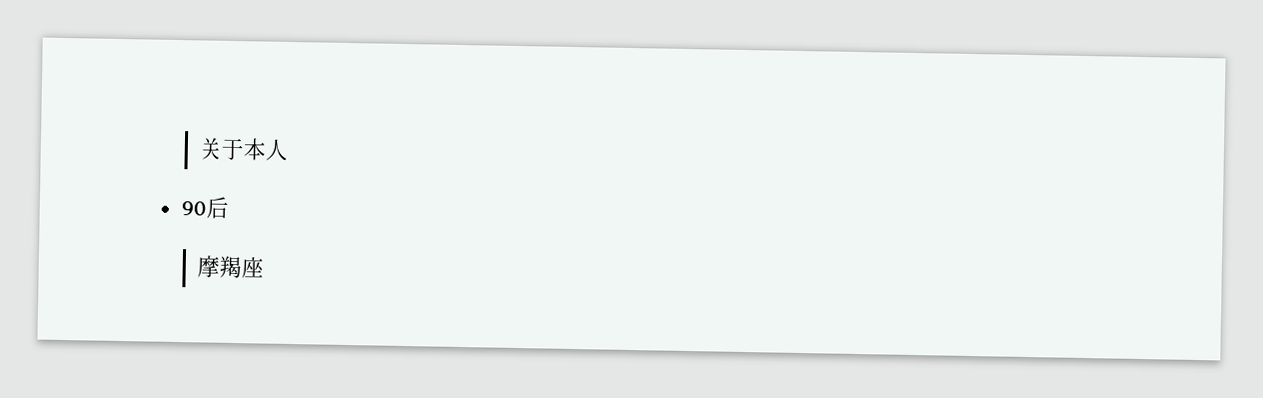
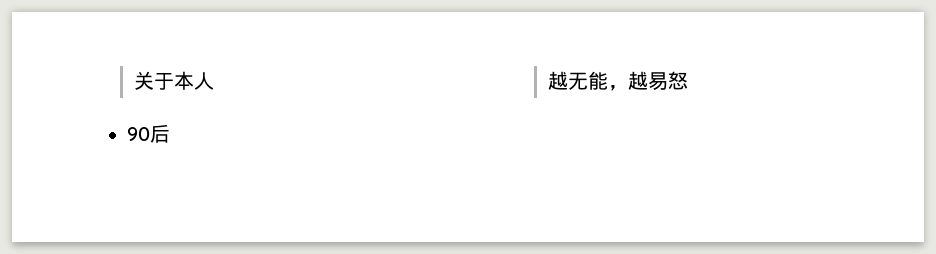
[197,255,265,279] 摩羯座 -> [547,71,688,91] 越无能，越易怒

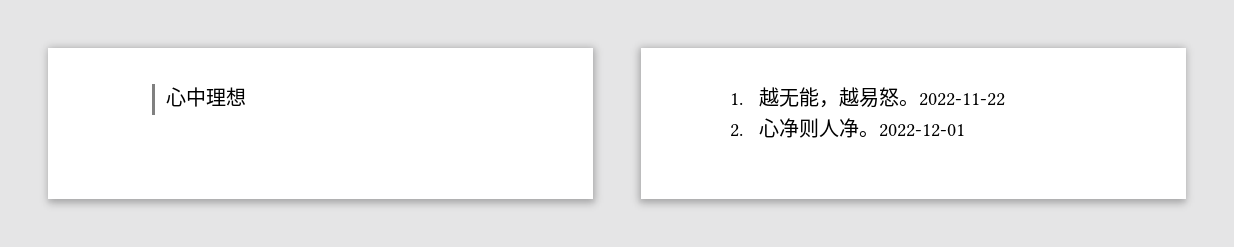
[133,71,214,90] [127,124,170,143] [547,71,688,91] 关于本人 // 90后 // 越无能，越易怒 -> [165,87,246,107] [730,87,1005,108] [730,118,965,138] 心中理想 // 1.越无能，越易怒。2022-11-22 // 2.心净则人净。2022-12-01

